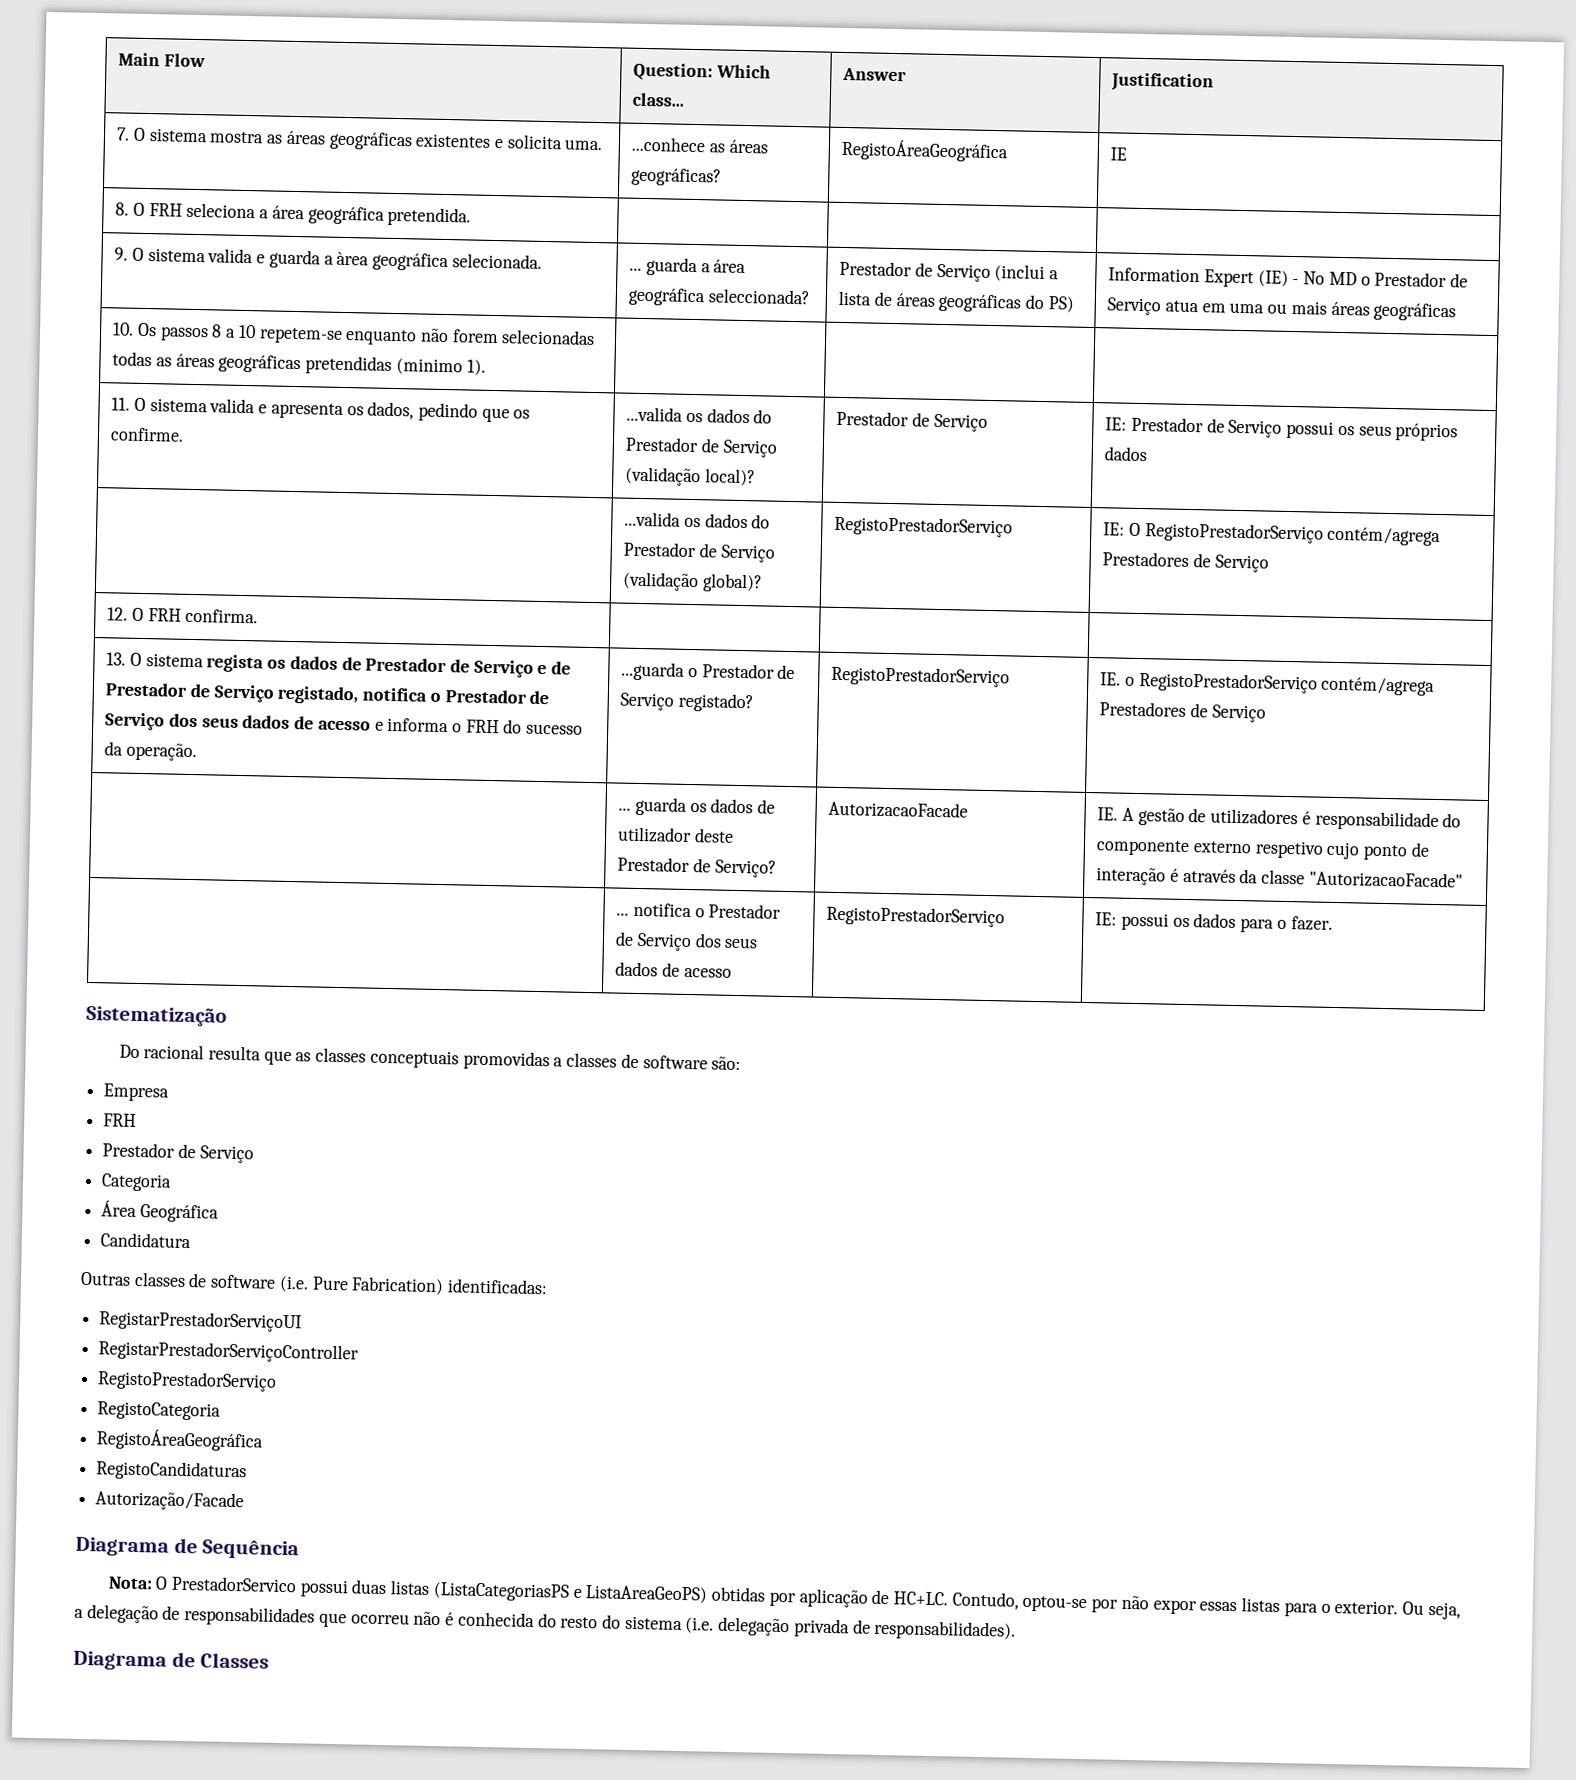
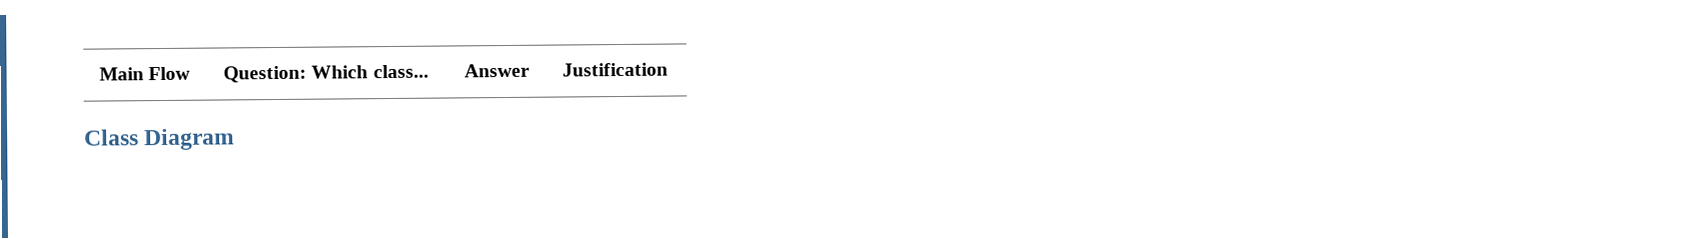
[116,127,604,151] [631,136,769,154] [631,167,723,187] [841,138,1010,163] [1110,147,1128,161] [115,202,472,227] [114,247,542,272] [629,257,747,277] [628,287,811,307] [839,260,1060,283] [838,290,1074,313] [1108,267,1468,288] [1107,297,1457,322] [112,322,596,346] [112,351,486,376] [111,397,531,423] [110,427,185,442] [626,406,773,424] [625,436,778,458] [625,466,756,487] [836,410,988,432] [1105,416,1459,442] [1104,446,1148,462] [624,511,771,529] [623,541,775,563] [622,571,763,593] [834,515,1014,538] [1103,522,1442,547] [1102,551,1269,573] [107,607,259,624] [106,652,572,678] [105,682,550,705] [105,712,584,735] [104,741,197,762] [621,661,796,681] [620,692,754,713] [831,665,1011,688] [1100,671,1436,696] [1099,701,1266,723] [618,796,776,816] [617,826,734,844] [617,856,777,878] [828,800,969,819] [1097,807,1462,832] [1096,839,1430,861] [1096,867,1463,889] [616,902,782,919] [615,931,759,952] [615,961,732,978] [826,905,1006,928] [1095,912,1333,933] [86,1005,227,1027] [118,1044,742,1071] [103,1083,170,1102] [103,1113,138,1127] [102,1142,254,1164] [101,1173,173,1192] [101,1200,219,1223] [100,1232,192,1249] [80,1271,549,1296] [99,1310,303,1333] [98,1340,360,1364] [97,1370,278,1392] [97,1401,222,1421] [96,1428,265,1452] [96,1460,248,1482] [95,1490,245,1512] [75,1536,300,1560] [107,1575,1461,1620] [74,1604,1017,1641] [73,1650,270,1671] // 7. O sistema mostra as áreas geográficas existentes e solicita uma. | ...conhece as áreas geográficas? | RegistoÁreaGeográfica | IE // 8. O FRH seleciona a área geográfica pretendida. | | | // 9. O sistema valida e guarda a àrea geográfica selecionada. | ... guarda a área geográfica seleccionada? | Prestador de Serviço (inclui a lista de áreas geográficas do PS) | Information Expert (IE) - No MD o Prestador de Serviço atua em uma ou mais áreas geográficas // 10. Os passos 8 a 10 repetem-se enquanto não forem selecionadas todas as áreas geográficas pretendidas (minimo 1). | | | // 11. O sistema valida e apresenta os dados, pedindo que os confirme. | ...valida os dados do Prestador de Serviço (validação local)? | Prestador de Serviço | IE: Prestador de Serviço possui os seus próprios dados // | ...valida os dados do Prestador de Serviço (validação global)? | RegistoPrestadorServiço | IE: O RegistoPrestadorServiço contém/agrega Prestadores de Serviço // 12. O FRH confirma. | | | // 13. O sistema regista os dados de Prestador de Serviço e de Prestador de Serviço registado, notifica o Prestador de Serviço dos seus dados de acesso e informa o FRH do sucesso da operação. | ...guarda o Prestador de Serviço registado? | RegistoPrestadorServiço | IE. o RegistoPrestadorServiço contém/agrega Prestadores de Serviço // | ... guarda os dados de utilizador deste Prestador de Serviço? | AutorizacaoFacade | IE. A gestão de utilizadores é responsabilidade do componente externo respetivo cujo ponto de interação é através da classe "AutorizacaoFacade" // | ... notifica o Prestador de Serviço dos seus dados de acesso | RegistoPrestadorServiço | IE: possui os dados para o fazer. // Sistematização // Do racional resulta que as classes conceptuais promovidas a classes de software são: // Empresa // FRH // Prestador de Serviço // Categoria // Área Geográfica // Candidatura // Outras classes de software (i.e. Pure Fabrication) identificadas: // RegistarPrestadorServiçoUI // RegistarPrestadorServiçoController // RegistoPrestadorServiço // RegistoCategoria // RegistoÁreaGeográfica // RegistoCandidaturas // Autorização/Facade // Diagrama de Sequência // Nota: O PrestadorServico possui duas listas (ListaCategoriasPS e ListaAreaGeoPS) obtidas por aplicação de HC+LC. Contudo, optou-se por não expor essas listas para o exterior. Ou seja, a delegação de responsabilidades que ocorreu não é conhecida do resto do sistema (i.e. delegação privada de responsabilidades). // Diagrama de Classes -> [84,128,236,151] // Class Diagram

